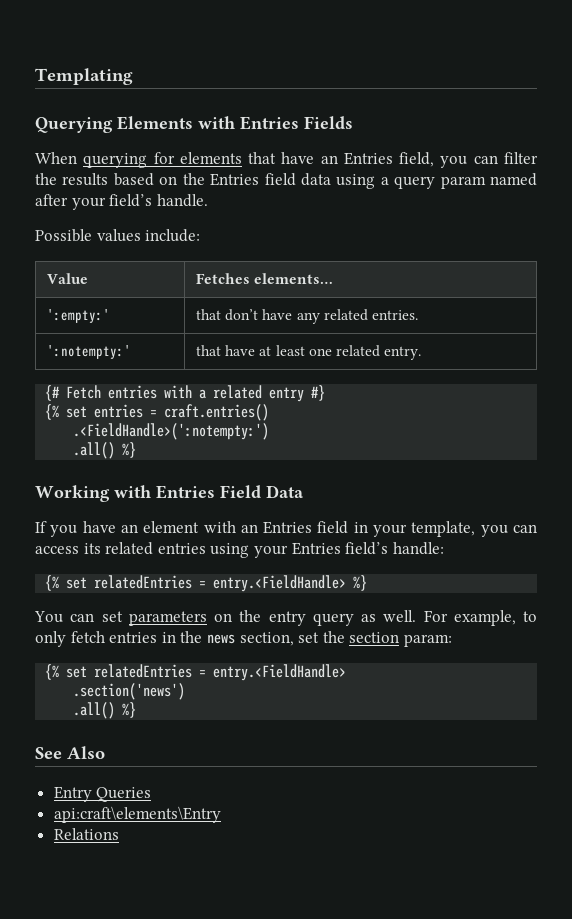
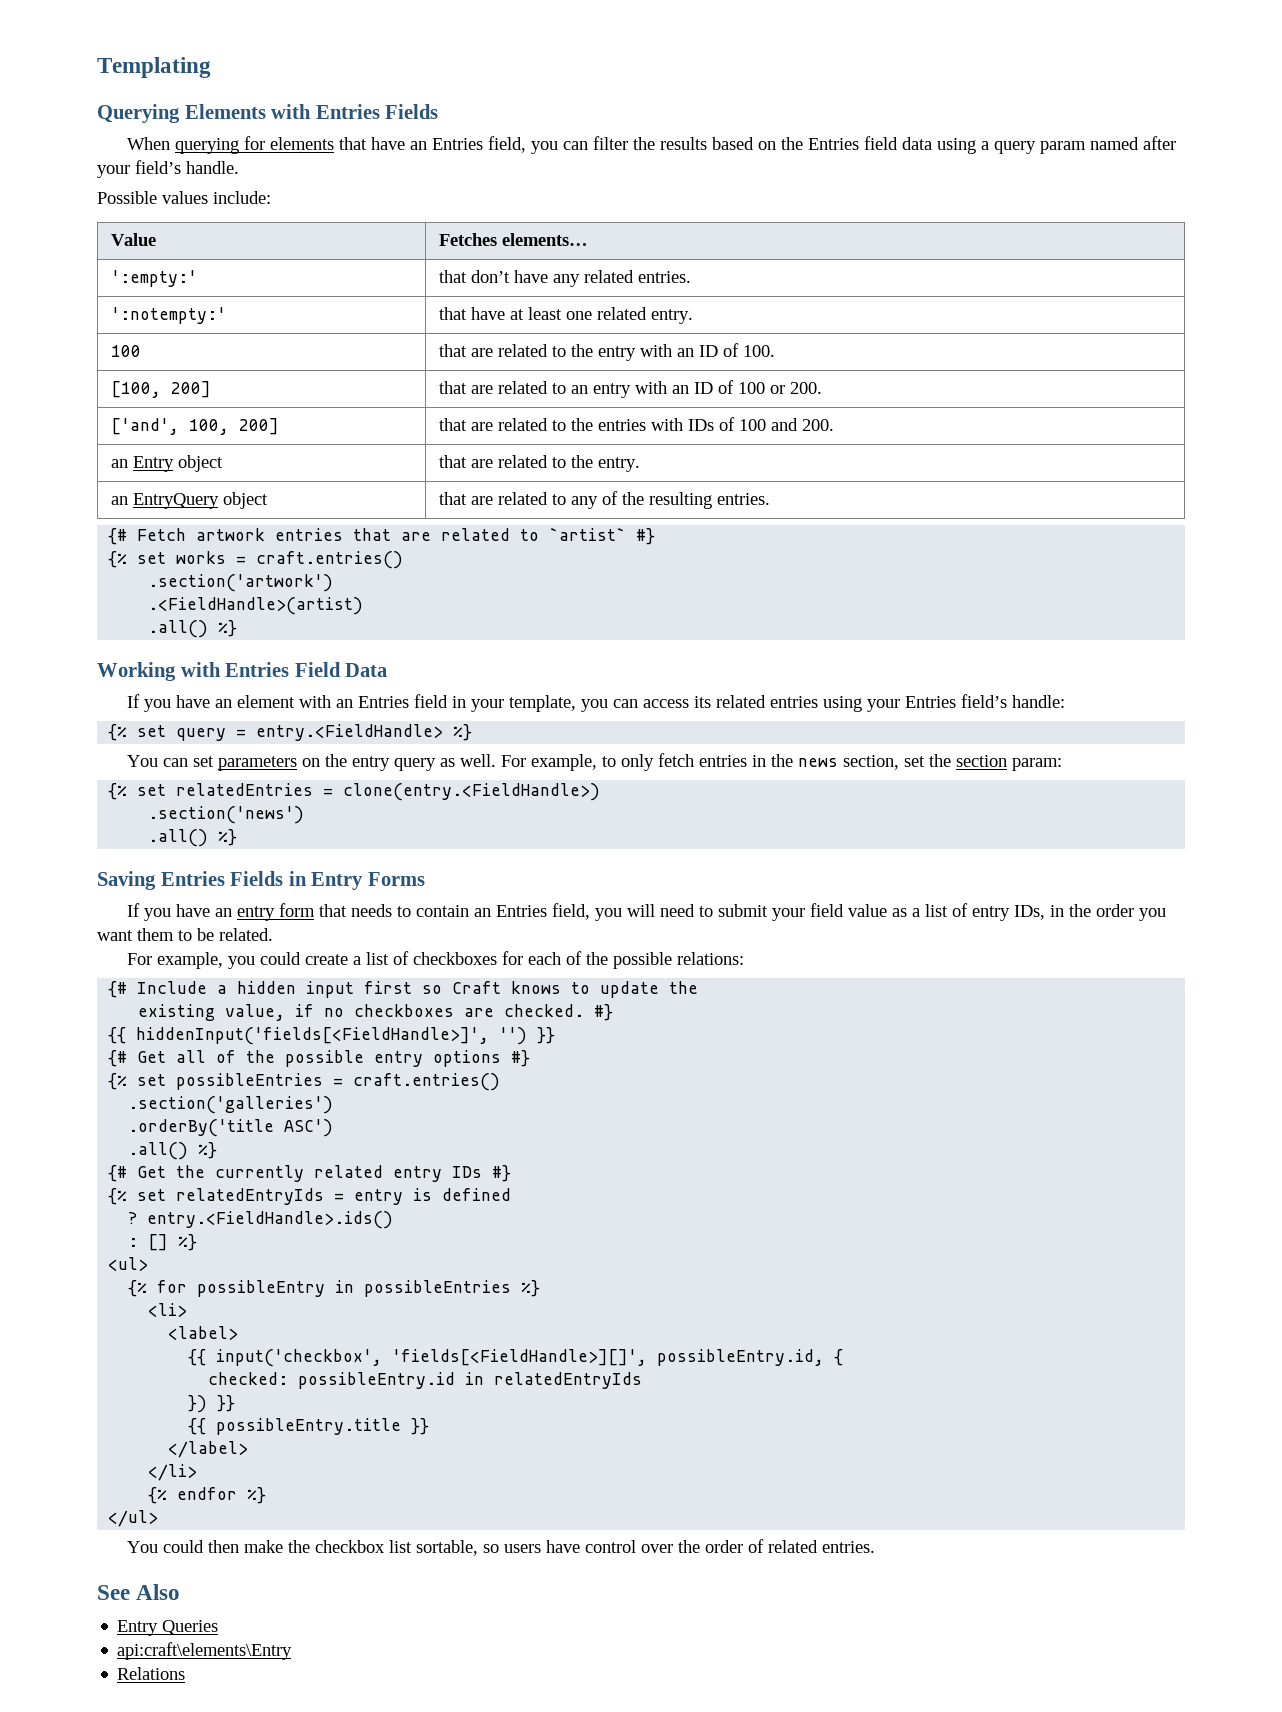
[45,385,326,402] [45,404,270,421] [73,423,270,440] // {# Fetch entries with a related entry #} // {% set entries = craft.entries() // .<FieldHandle>(':notempty:') -> [111,345,142,357] [439,343,776,361] [111,381,212,398] [439,380,823,398] [111,418,280,435] [439,417,835,431] [111,455,224,472] [439,455,641,472] [111,492,269,509] [439,491,771,509] [108,528,656,545] [108,551,404,569] [148,574,334,592] [148,597,364,615] // 100 | that are related to the entry with an ID of 100. // [100, 200] | that are related to an entry with an ID of 100 or 200. // ['and', 100, 200] | that are related to the entries with IDs of 100 and 200. // an Entry object | that are related to the entry. // an EntryQuery object | that are related to any of the resulting entries. // {# Fetch artwork entries that are related to `artist` #} // {% set works = craft.entries() // .section('artwork') // .<FieldHandle>(artist)
[94,575,193,589] relatedEntries -> [176,728,227,741] query
[213,664,347,681] entry.<FieldHandle> -> [343,783,601,801] clone(entry.<FieldHandle>)
(137, 710) none -> [97,871,425,890] [126,903,1166,921] [97,928,273,941] [126,951,744,969] [108,981,699,998] [138,1004,614,1021] [108,1027,556,1045] [108,1050,531,1067] [108,1073,501,1091] [128,1096,334,1114] [128,1119,334,1137] [128,1142,218,1160] [108,1165,512,1182] [108,1188,512,1205] [128,1211,394,1229] [128,1234,198,1251] [108,1257,149,1271] [128,1280,541,1297] [148,1303,188,1317] [168,1326,239,1340] [188,1349,844,1367] [208,1372,643,1389] [188,1395,236,1413] [188,1418,430,1435] [168,1441,249,1458] [148,1464,198,1481] [148,1487,267,1504] [108,1510,159,1527] [126,1539,875,1556] // Saving Entries Fields in Entry Forms // If you have an entry form that needs to contain an Entries field, you will need to submit your field value as a list of entry IDs, in the order you want them to be related. // For example, you could create a list of checkboxes for each of the possible relations: // {# Include a hidden input first so Craft knows to update the // existing value, if no checkboxes are checked. #} // {{ hiddenInput('fields[<FieldHandle>]', '') }} // {# Get all of the possible entry options #} // {% set possibleEntries = craft.entries() // .section('galleries') // .orderBy('title ASC') // .all() %} // {# Get the currently related entry IDs #} // {% set relatedEntryIds = entry is defined // ? entry.<FieldHandle>.ids() // : [] %} // <ul> // {% for possibleEntry in possibleEntries %} // <li> // <label> // {{ input('checkbox', 'fields[<FieldHandle>][]', possibleEntry.id, { // checked: possibleEntry.id in relatedEntryIds // }) }} // {{ possibleEntry.title }} // </label> // </li> // {% endfor %} // </ul> // You could then make the checkbox list sortable, so users have control over the order of related entries.

